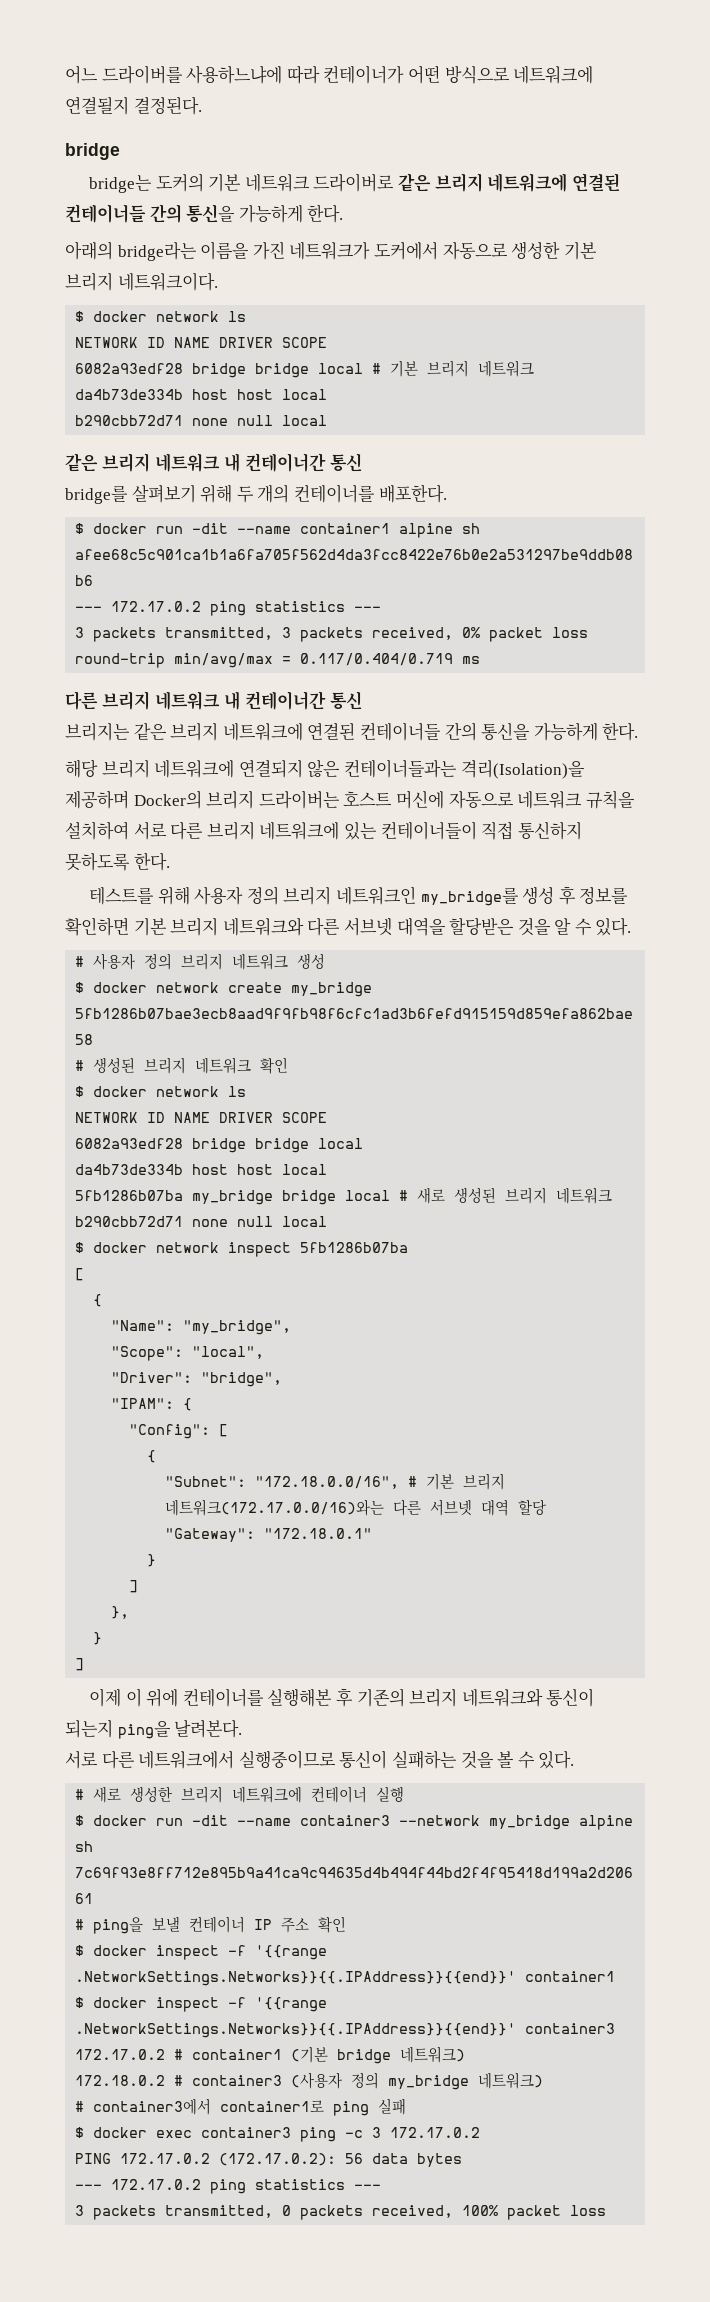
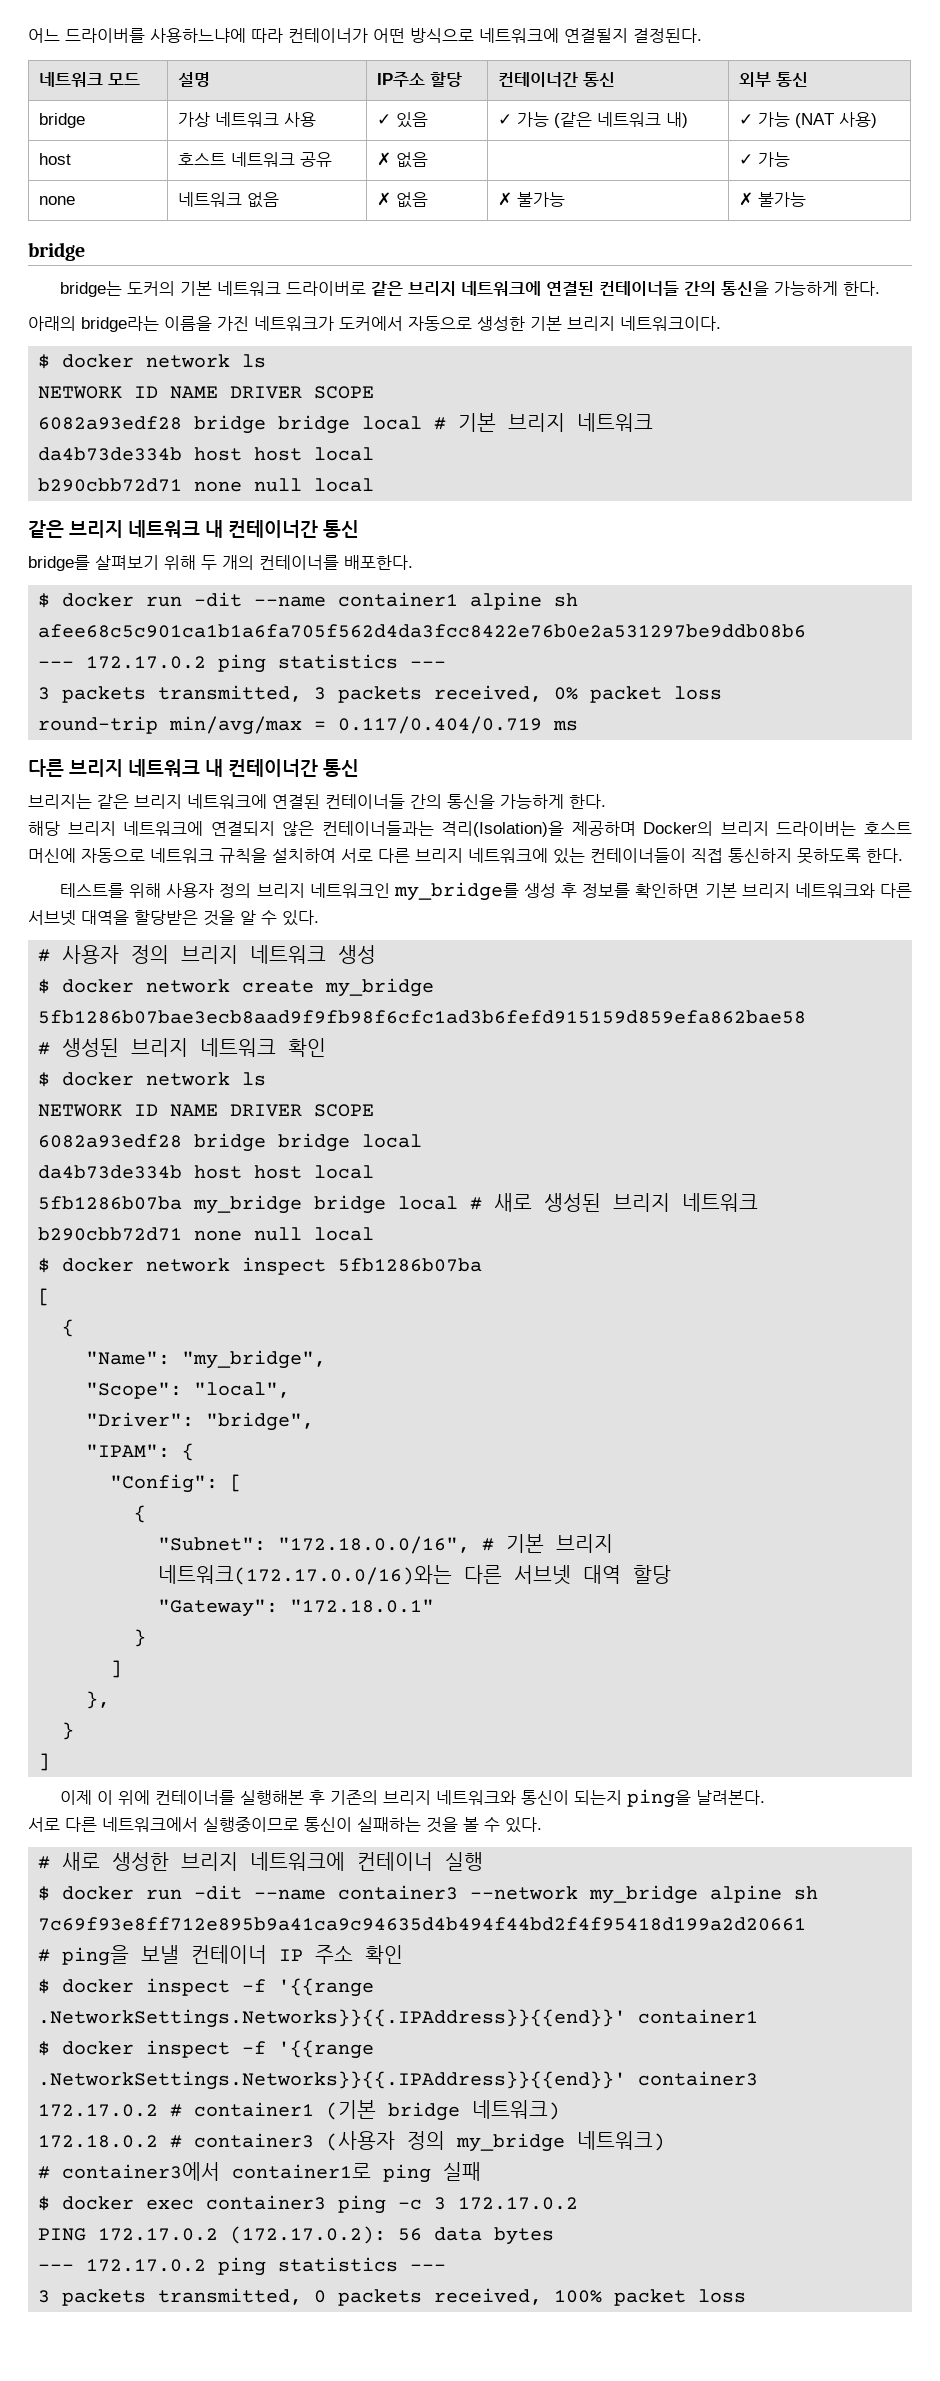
(202, 105) none -> [39,72,141,87] [178,72,211,87] [377,72,463,87] [498,72,616,87] [739,72,809,87] [39,113,86,128] [178,112,317,127] [377,112,429,128] [498,112,689,128] [739,112,878,128] [39,153,72,165] [178,152,333,167] [377,152,429,168] [739,152,791,167] [39,196,76,205] [178,192,280,208] [377,192,429,208] [498,192,566,207] [739,192,807,207] // 네트워크 모드 | 설명 | IP주소 할당 | 컨테이너간 통신 | 외부 통신 // bridge | 가상 네트워크 사용 | ✓ 있음 | ✓ 가능 (같은 네트워크 내) | ✓ 가능 (NAT 사용) // host | 호스트 네트워크 공유 | ✗ 없음 | | ✓ 가능 // none | 네트워크 없음 | ✗ 없음 | ✗ 불가능 | ✗ 불가능

